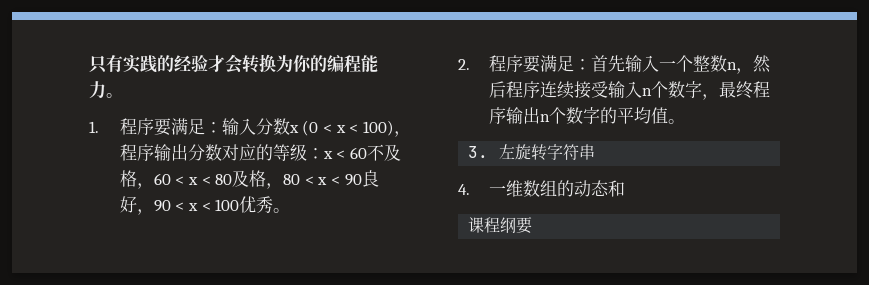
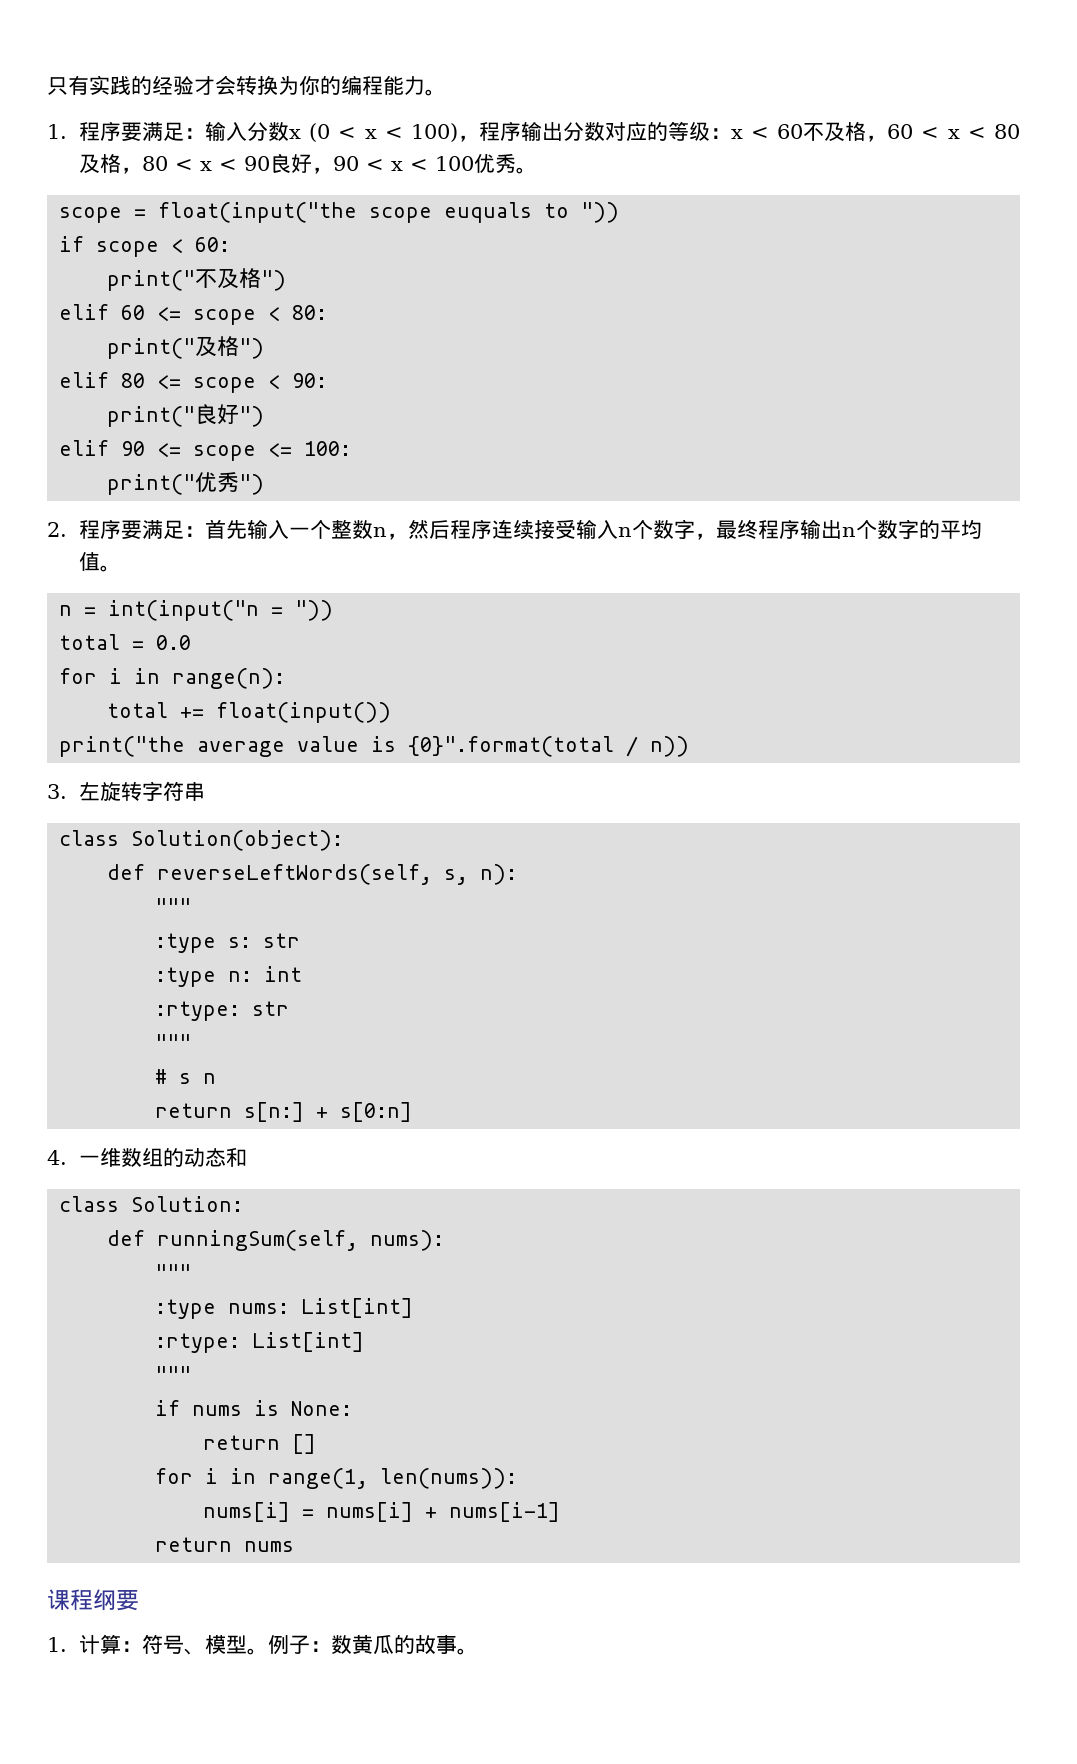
(291, 210) none -> [59,202,620,223] [59,236,231,257] [107,268,287,291] [59,304,328,325] [107,336,265,359] [59,372,328,393] [107,404,265,427] [59,440,352,461] [107,472,265,495] // scope = float(input("the scope euquals to ")) // if scope < 60: // print("不及格") // elif 60 <= scope < 80: // print("及格") // elif 80 <= scope < 90: // print("良好") // elif 90 <= scope <= 100: // print("优秀")
[468,144,596,161] 3.左旋转字符串 -> [59,600,334,621] [59,634,192,650] [59,668,286,689] [107,702,392,723] [59,736,690,757] [47,781,206,801] [59,830,344,851] [107,864,518,885] [155,898,192,914] [155,933,301,953] [155,966,303,987] [155,1001,290,1021] [155,1034,192,1050] [155,1069,217,1084] [155,1102,413,1122] n = int(input("n = ")) // total = 0.0 // for i in range(n): // total += float(input()) // print("the average value is {0}".format(total / n)) // 3.左旋转字符串 // class Solution(object): // def reverseLeftWords(self, s, n): // """ // :type s: str // :type n: int // :rtype: str // """ // # s n // return s[n:] + s[0:n]
[468,217,533,234] 课程纲要 -> [59,1196,244,1212] [107,1230,445,1251] [155,1264,192,1280] [155,1298,414,1319] [155,1332,365,1353] [155,1366,192,1382] [155,1400,353,1416] [203,1434,317,1454] [155,1468,518,1489] [203,1502,561,1522] [155,1537,295,1552] [47,1589,139,1611] [47,1634,479,1655] class Solution: // def runningSum(self, nums): // """ // :type nums: List[int] // :rtype: List[int] // """ // if nums is None: // return [] // for i in range(1, len(nums)): // nums[i] = nums[i] + nums[i-1] // return nums // 课程纲要 // 1.计算：符号、模型。例子：数黄瓜的故事。

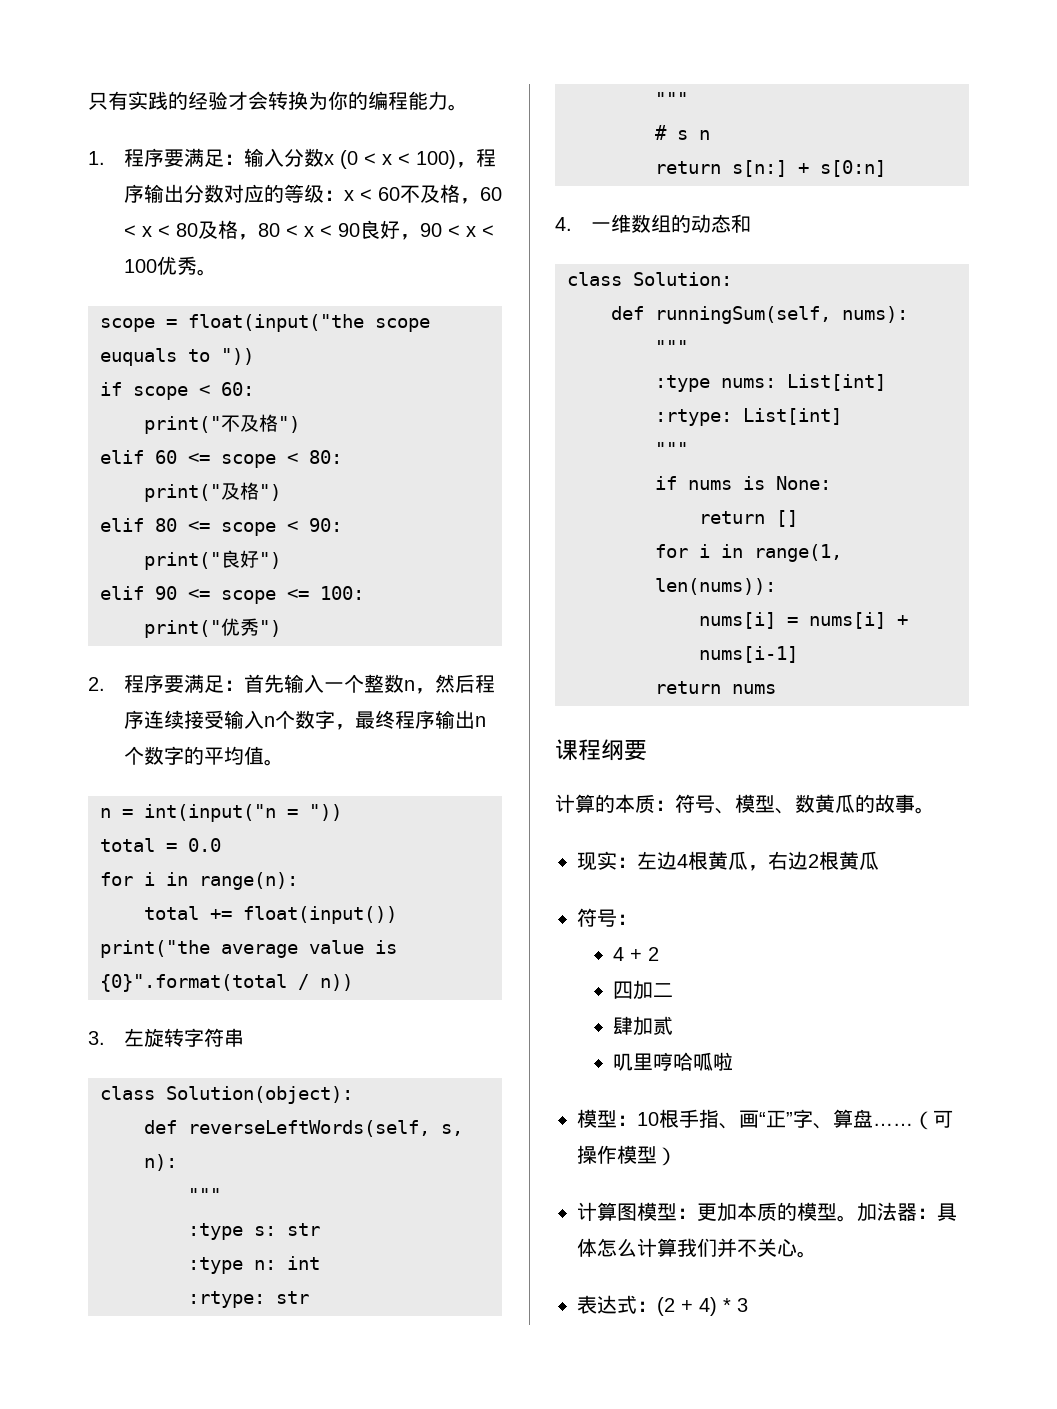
[47,1634,122,1655] 1.计算 -> [555,794,655,813] 计算的本质
[247,1635,332,1655] 。例子： -> [775,808,795,814] 、
(479, 1651) none -> [577,851,879,871] [577,908,637,927] [612,947,659,961] [612,980,673,1000] [612,1016,673,1036] [612,1052,733,1071] [577,1109,953,1130] [577,1145,677,1166] [577,1202,957,1222] [577,1238,817,1258] [577,1295,748,1316] // 现实：左边4根黄瓜，右边2根黄瓜 // 符号： // 4 + 2 // 四加二 // 肆加贰 // 叽里哼哈呱啦 // 模型：10根手指、画“正”字、算盘……（可操作模型） // 计算图模型：更加本质的模型。加法器：具体怎么计算我们并不关心。 // 表达式：(2 + 4) * 3

